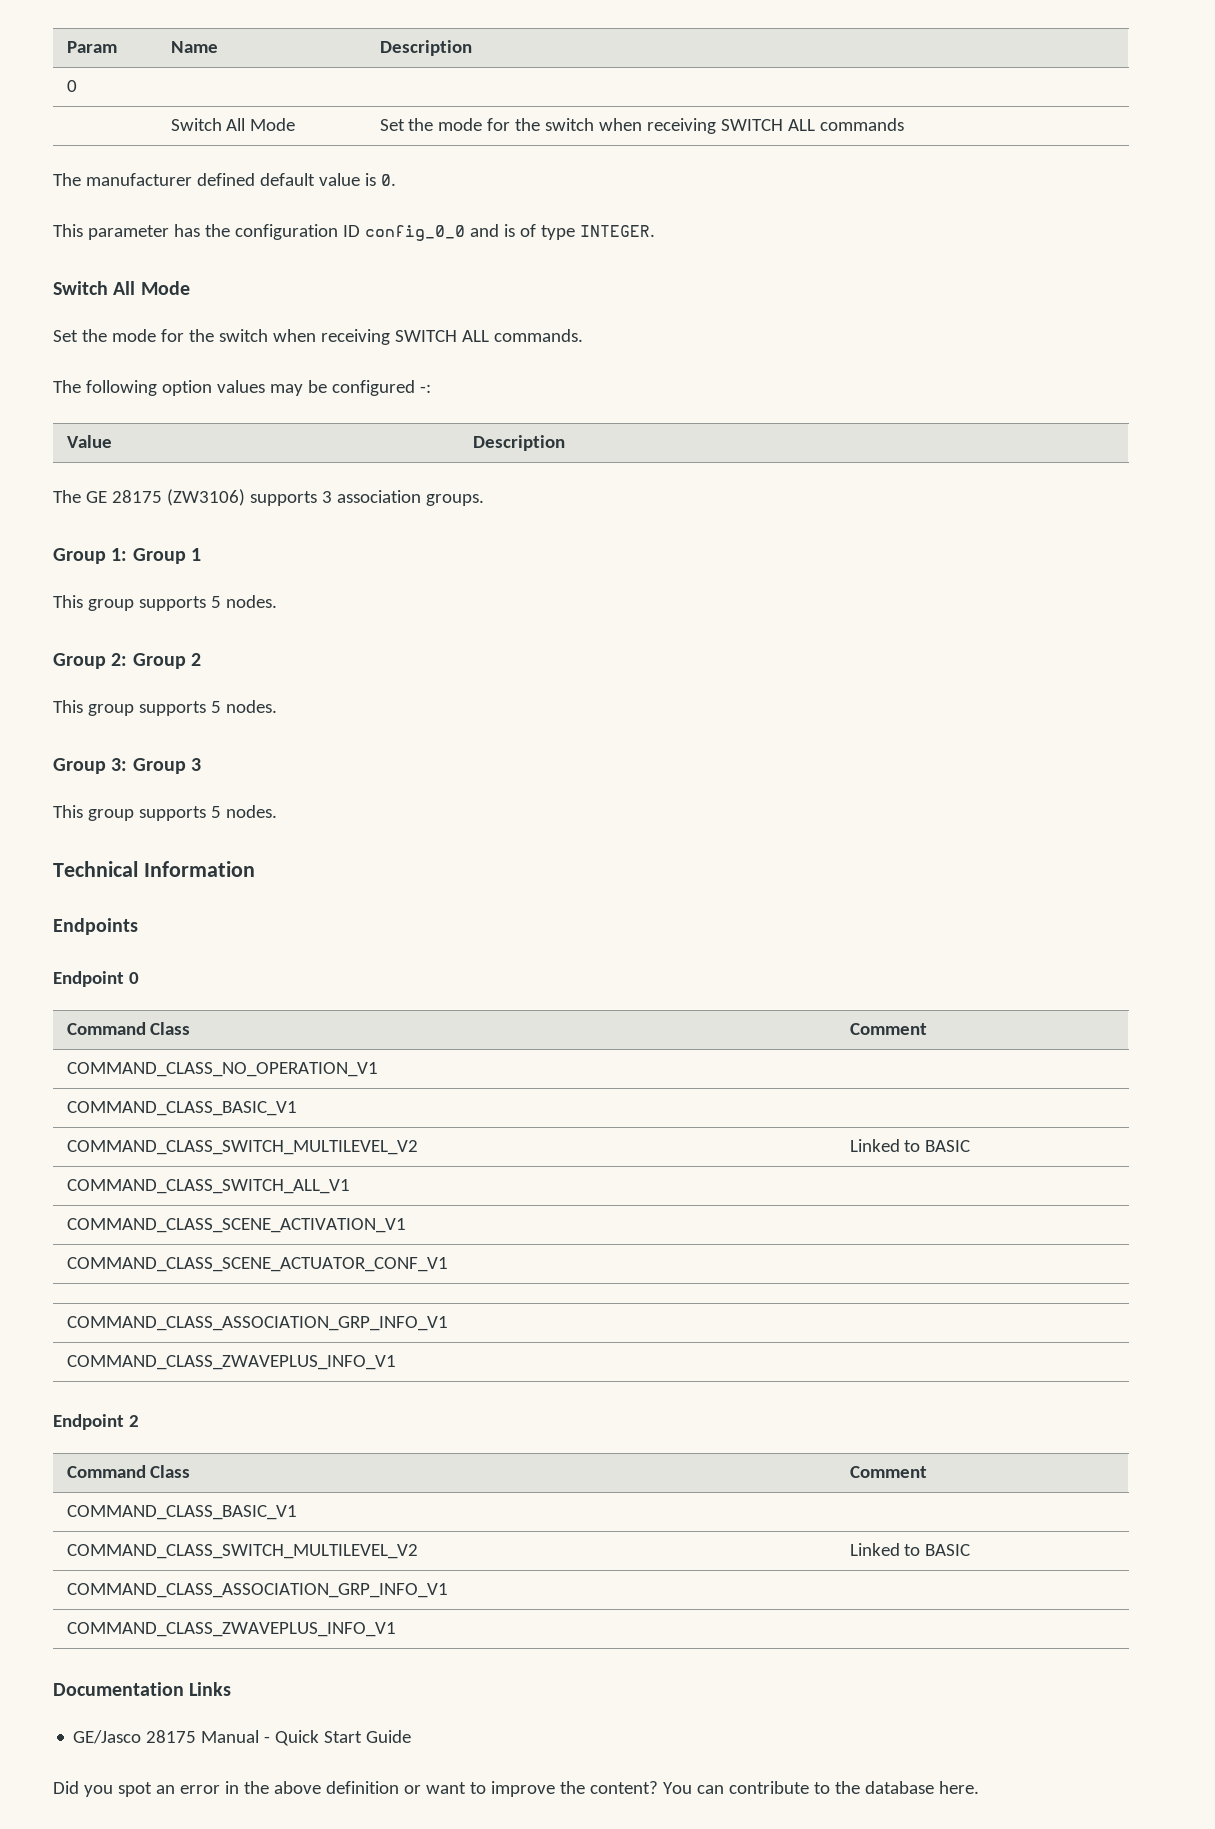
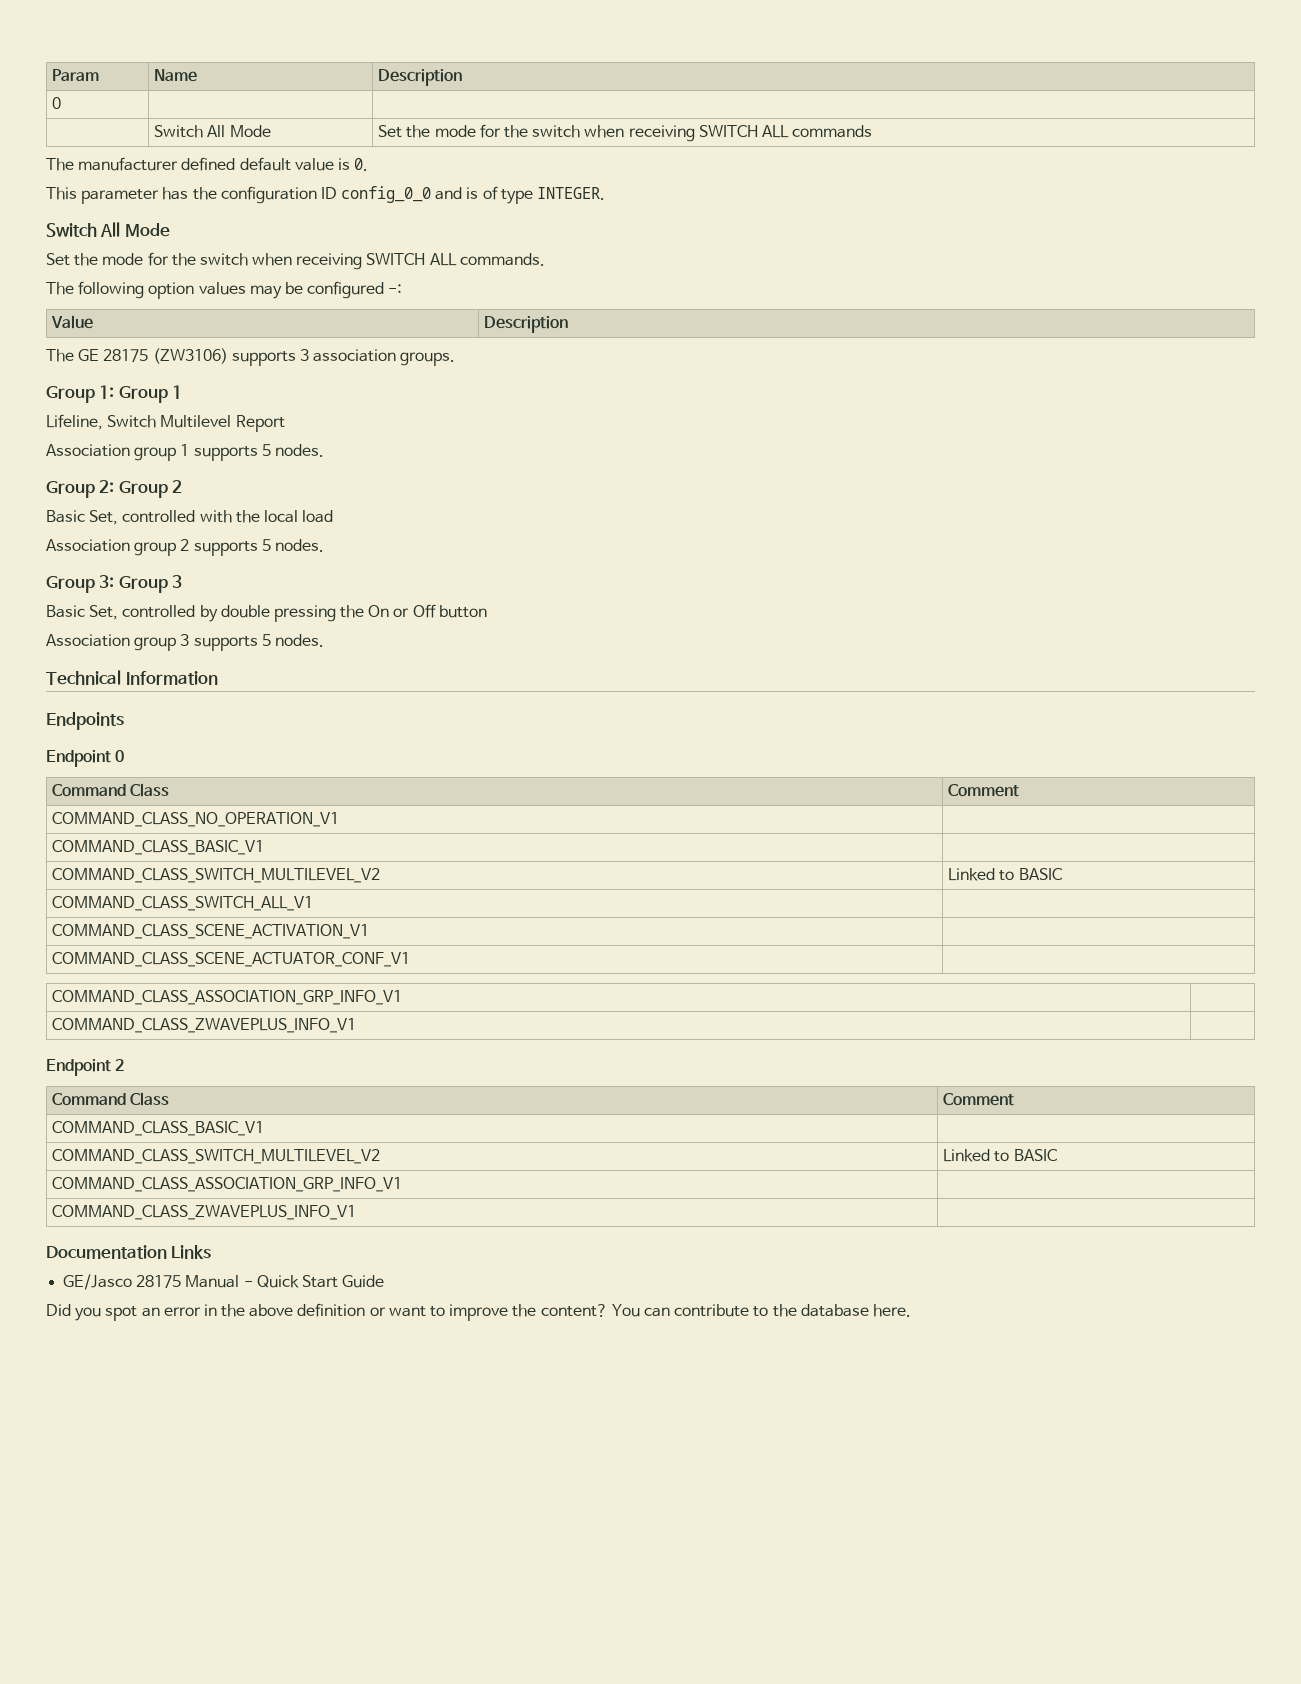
[53,595,134,611] This group -> [46,414,285,432] [46,444,190,461] Lifeline, Switch Multilevel Report // Association group 1
[53,700,134,716] This group -> [46,510,334,525] [46,539,190,556] Basic Set, controlled with the local load // Association group 2
[53,805,134,821] This group -> [46,604,487,622] [46,634,190,651] Basic Set, controlled by double pressing the On or Off button // Association group 3

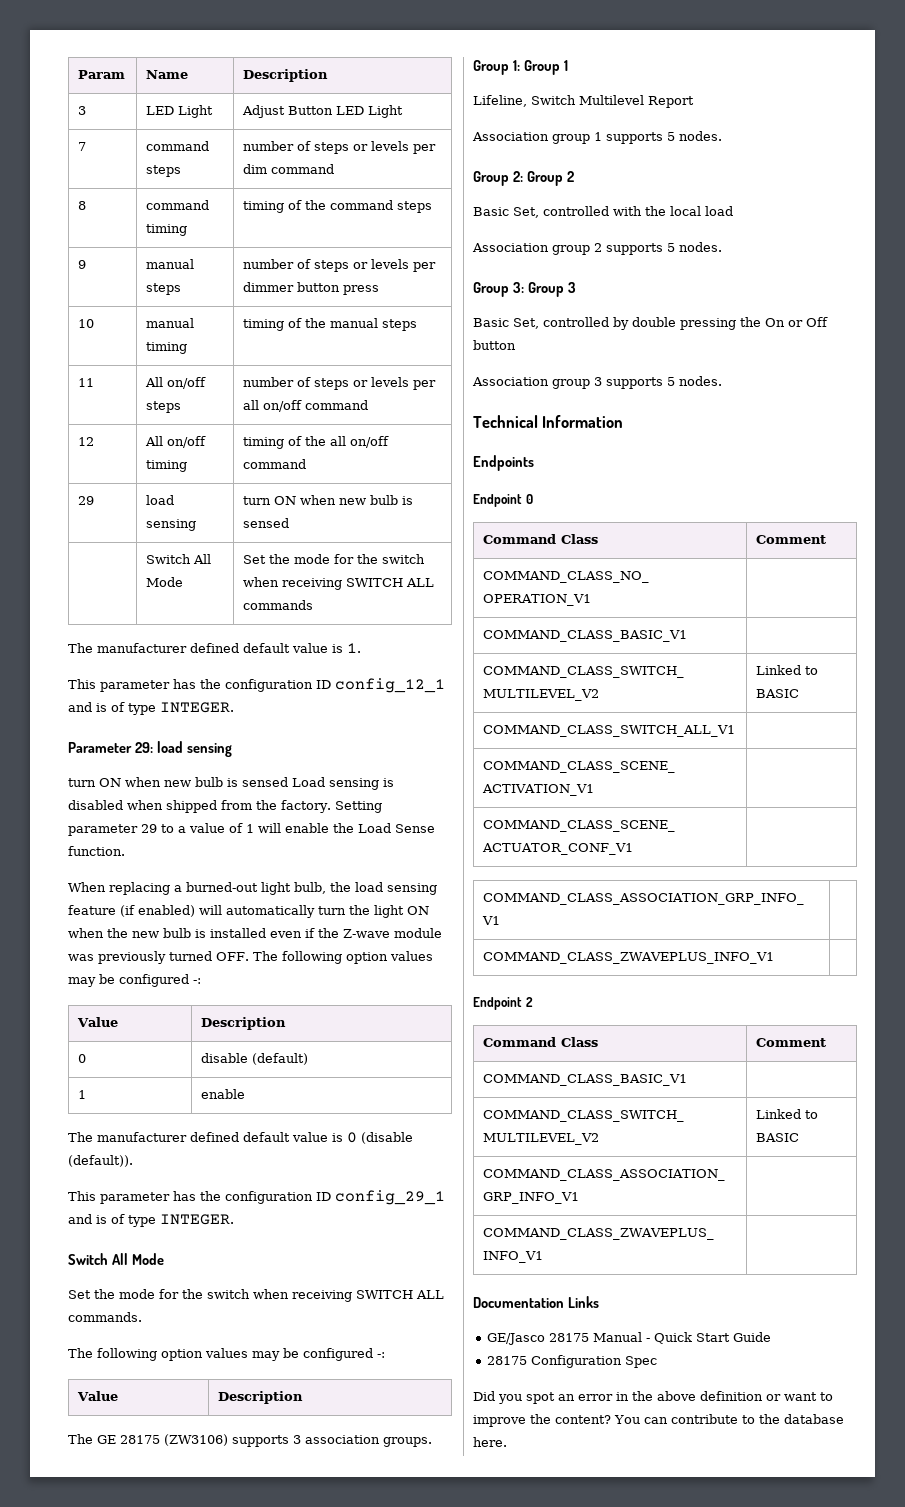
[52,97,62,109] 0 | | -> [78,106,87,115] [146,105,214,118] [242,105,404,118] [78,142,87,151] [146,141,210,151] [146,165,182,177] [243,141,437,154] [243,164,335,174] [78,201,87,210] [146,200,210,210] [146,224,188,236] [243,200,433,213] [78,260,87,269] [146,259,195,269] [146,283,182,295] [243,259,437,272] [243,282,380,295] [78,319,95,328] [146,318,195,328] [146,342,188,354] [243,318,418,331] [78,378,95,387] [145,377,207,389] [146,401,182,413] [243,377,437,390] [243,400,369,412] [78,437,95,446] [145,436,207,448] [146,460,188,472] [243,436,390,449] [243,459,307,469] [78,496,95,505] [146,495,175,505] [146,519,197,531] [243,495,414,505] [243,518,290,528] 3 | LED Light | Adjust Button LED Light // 7 | command steps | number of steps or levels per dim command // 8 | command timing | timing of the command steps // 9 | manual steps | number of steps or levels per dimmer button press // 10 | manual timing | timing of the manual steps // 11 | All on/off steps | number of steps or levels per all on/off command // 12 | All on/off timing | timing of the all on/off command // 29 | load sensing | turn ON when new bulb is sensed
[354,158,369,171] [46,186,432,204] 0. // This parameter has the configuration ID config_0_0 -> [347,643,361,653] [68,678,445,693] [68,702,234,715] [68,741,232,757] [68,777,394,790] [68,800,382,813] [68,823,435,836] [68,846,125,856] [68,882,437,895] [68,905,429,918] [68,928,442,938] [68,951,433,964] [68,974,201,987] [77,1017,119,1027] [201,1017,287,1030] [78,1054,87,1063] [201,1053,309,1065] [78,1090,87,1099] [201,1089,246,1099] [68,1132,413,1144] [68,1155,133,1167] [68,1190,445,1205] 1. // This parameter has the configuration ID config_12_1 and is of type INTEGER. // Parameter 29: load sensing // turn ON when new bulb is sensed Load sensing is disabled when shipped from the factory. Setting parameter 29 to a value of 1 will enable the Load Sense function. // When replacing a burned-out light bulb, the load sensing feature (if enabled) will automatically turn the light ON when the new bulb is installed even if the Z-wave module was previously turned OFF. The following option values may be configured -: // Value | Description // 0 | disable (default) // 1 | enable // The manufacturer defined default value is 0 (disable (default)). // This parameter has the configuration ID config_29_1
(385, 1281) none -> [487,1355,658,1368] // 28175 Configuration Spec

